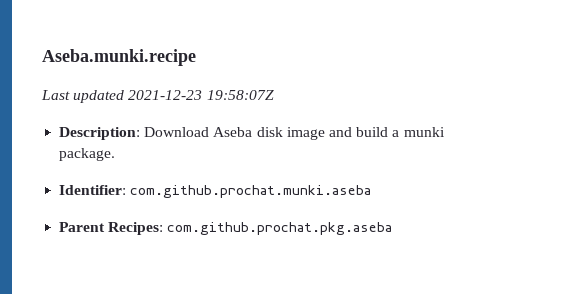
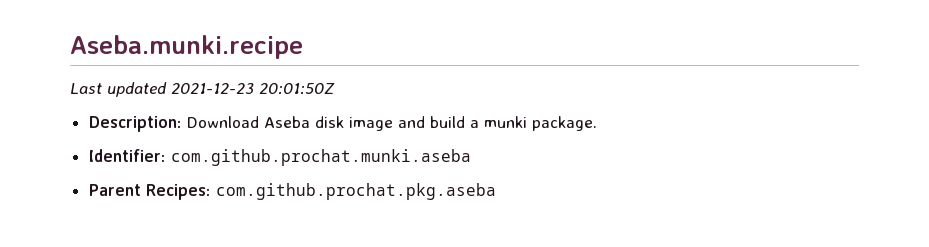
[206,90,274,100] 19:58:07Z -> [259,83,335,95] 20:01:50Z

